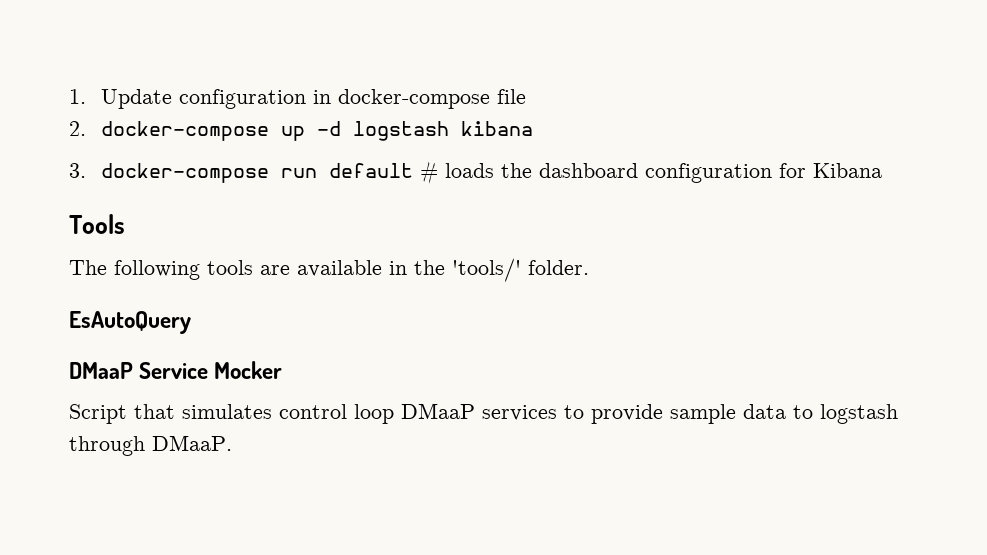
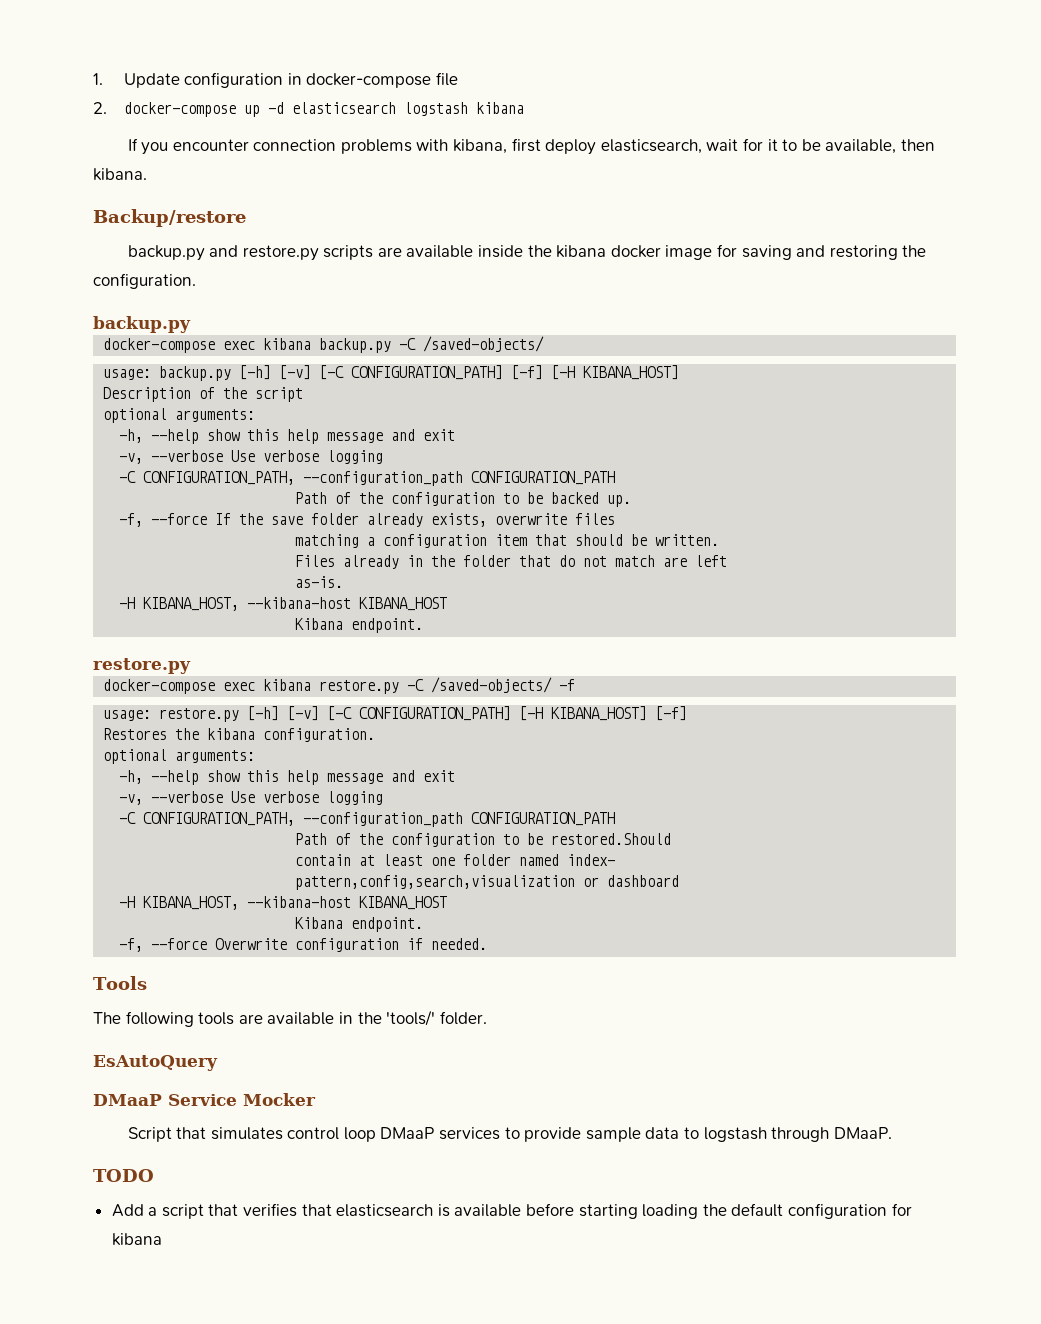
(342, 128) none -> [291,102,396,114] elasticsearch
[69,161,883,184] 3. docker-compose run default # loads the dashboard configuration for Kibana -> [127,138,935,155] [93,168,147,181] [93,209,246,227] [127,244,927,261] [93,273,196,289] [93,316,191,333] [103,336,545,353] [103,365,680,381] [103,387,304,402] [103,408,256,423] [119,429,456,444] [119,450,384,464] [119,471,616,486] [295,492,632,507] [119,513,616,527] [295,534,720,548] [295,555,728,569] [295,576,344,588] [119,597,448,611] [295,618,424,633] [93,658,191,674] [103,677,576,694] [103,706,688,722] [103,728,376,742] [103,749,256,764] [119,770,456,785] [119,791,384,805] [119,812,616,827] [295,833,672,847] [295,854,616,866] [295,875,680,890] [119,896,448,910] [295,917,424,932] [119,938,488,952] If you encounter connection problems with kibana, first deploy elasticsearch, wait for it to be available, then kibana. // Backup/restore // backup.py and restore.py scripts are available inside the kibana docker image for saving and restoring the configuration. // backup.py // docker-compose exec kibana backup.py -C /saved-objects/ // usage: backup.py [-h] [-v] [-C CONFIGURATION_PATH] [-f] [-H KIBANA_HOST] // Description of the script // optional arguments: // -h, --help show this help message and exit // -v, --verbose Use verbose logging // -C CONFIGURATION_PATH, --configuration_path CONFIGURATION_PATH // Path of the configuration to be backed up. // -f, --force If the save folder already exists, overwrite files // matching a configuration item that should be written. // Files already in the folder that do not match are left // as-is. // -H KIBANA_HOST, --kibana-host KIBANA_HOST // Kibana endpoint. // restore.py // docker-compose exec kibana restore.py -C /saved-objects/ -f // usage: restore.py [-h] [-v] [-C CONFIGURATION_PATH] [-H KIBANA_HOST] [-f] // Restores the kibana configuration. // optional arguments: // -h, --help show this help message and exit // -v, --verbose Use verbose logging // -C CONFIGURATION_PATH, --configuration_path CONFIGURATION_PATH // Path of the configuration to be restored.Should // contain at least one folder named index- // pattern,config,search,visualization or dashboard // -H KIBANA_HOST, --kibana-host KIBANA_HOST // Kibana endpoint. // -f, --force Overwrite configuration if needed.
(232, 443) none -> [93,1169,154,1182] [111,1203,912,1219] [111,1233,162,1246] // TODO // Add a script that verifies that elasticsearch is available before starting loading the default configuration for kibana

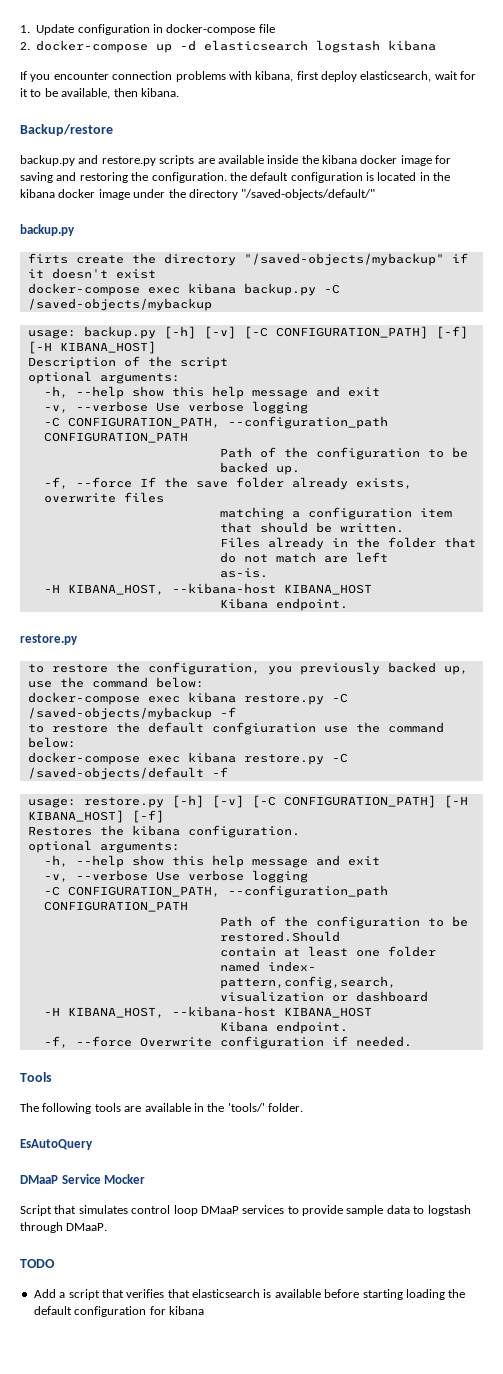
[93,316,191,333] // backup.py -> [229,172,451,183] [20,189,376,200] [20,224,75,236] [27,253,468,266] [27,268,156,279] the default configuration is located in the kibana docker image under the directory "/saved-objects/default/" // backup.py // firts create the directory "/saved-objects/mybackup" if it doesn't exist
[423,336,545,352] /saved-objects/ -> [27,298,212,311] /saved-objects/mybackup
[103,677,553,694] // docker-compose exec kibana restore.py -C /saved-objects/ -> [27,662,468,675] [27,677,204,688] [27,692,348,705] [27,707,236,720] [27,722,444,735] [27,737,76,748] [27,752,348,765] [27,767,204,780] // to restore the configuration, you previously backed up, use the command below: // docker-compose exec kibana restore.py -C /saved-objects/mybackup -f // to restore the default confgiuration use the command below: // docker-compose exec kibana restore.py -C /saved-objects/default

